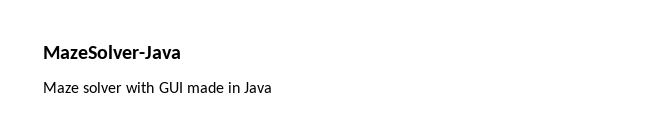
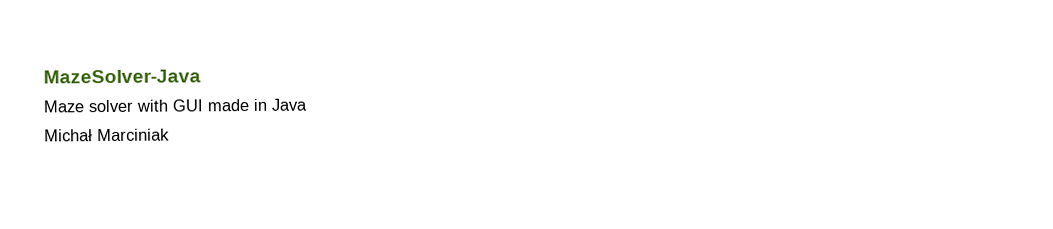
(273, 87) none -> [44,128,170,142] // Michał Marciniak

